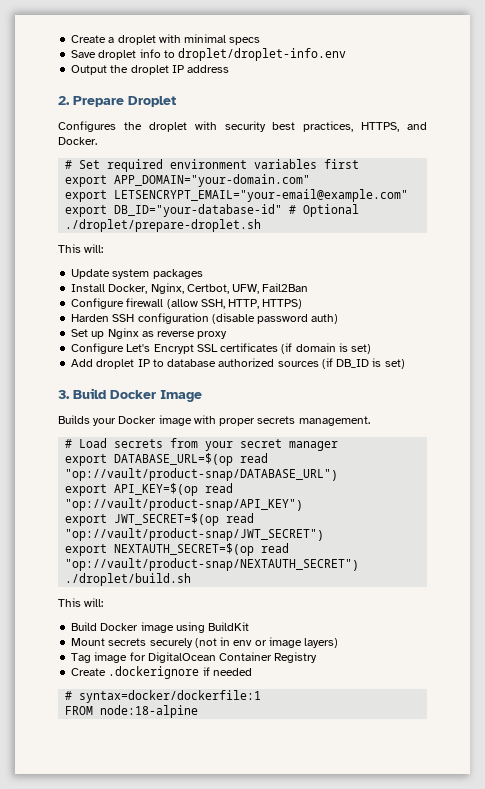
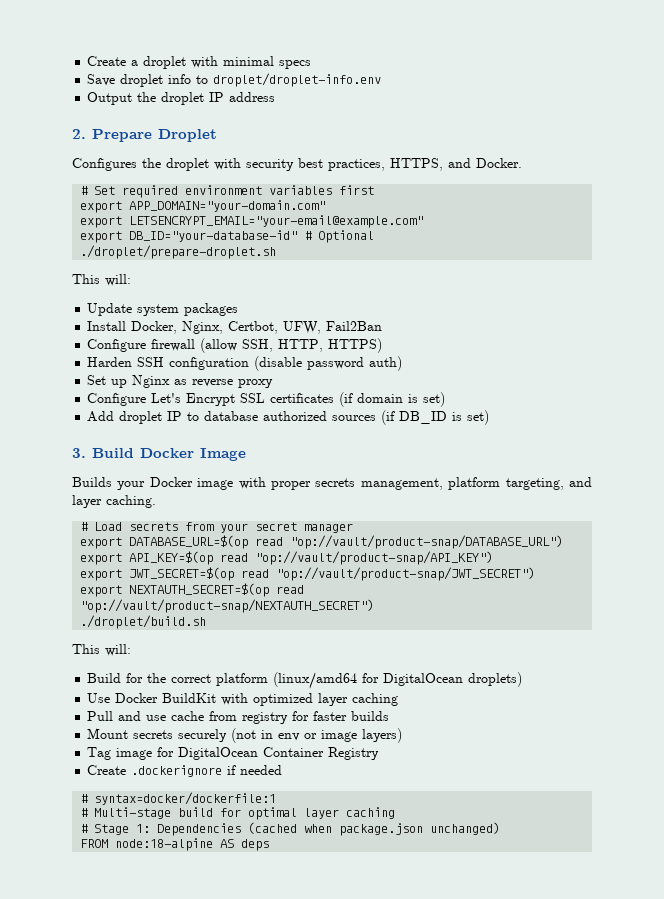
[298,416,370,426] management. -> [360,477,592,490] [72,495,156,508] management, platform targeting, and layer caching.
[100,622,250,633] Docker image using BuildKit -> [126,672,523,689] [87,693,399,706] [87,711,390,724] for the correct platform (linux/amd64 for DigitalOcean droplets) // Use Docker BuildKit with optimized layer caching // Pull and use cache from registry for faster builds
(262, 696) none -> [80,807,396,820] [80,822,501,836] // # Multi-stage build for optimal layer caching // # Stage 1: Dependencies (cached when package.json unchanged)
(199, 711) none -> [220,839,270,851] AS deps

